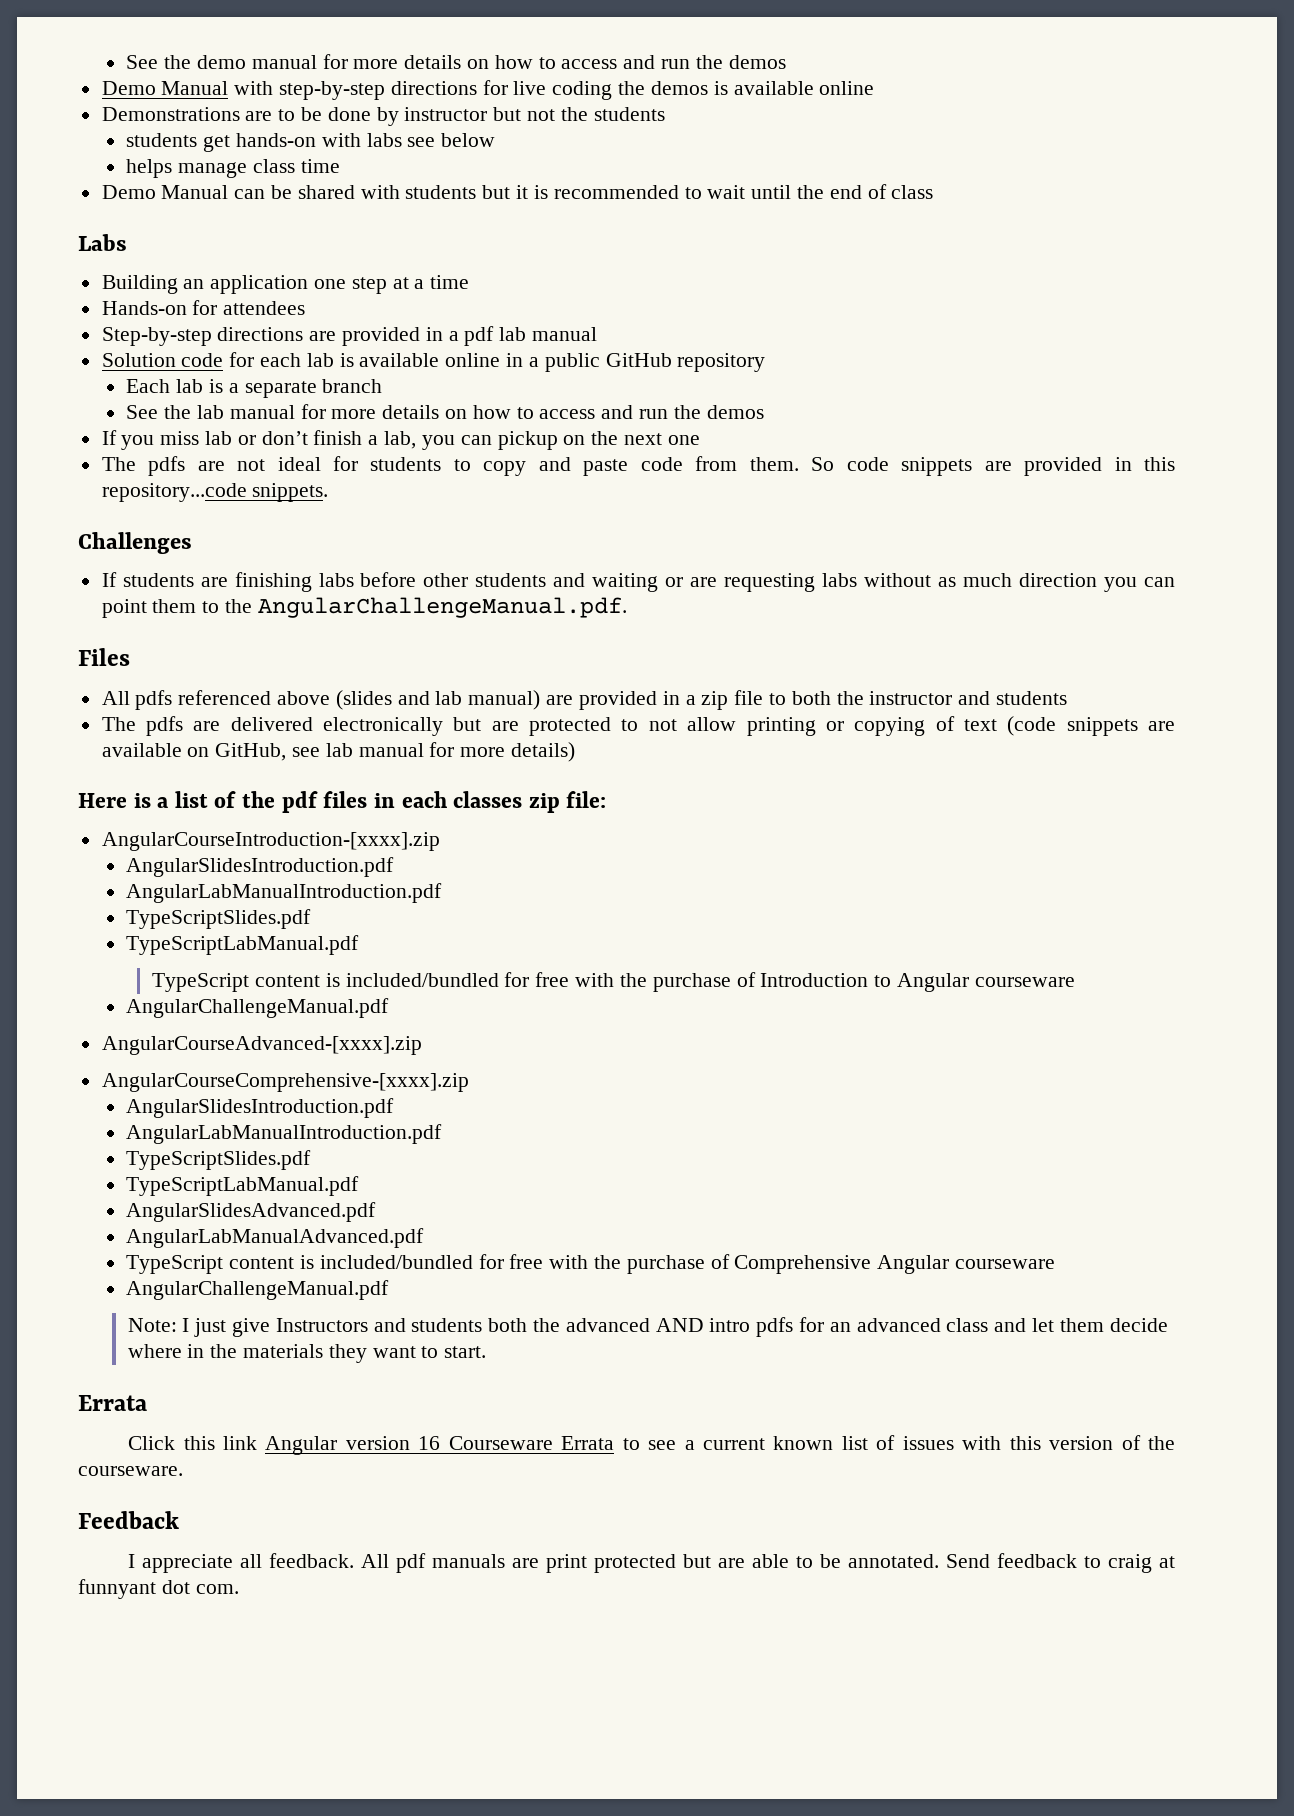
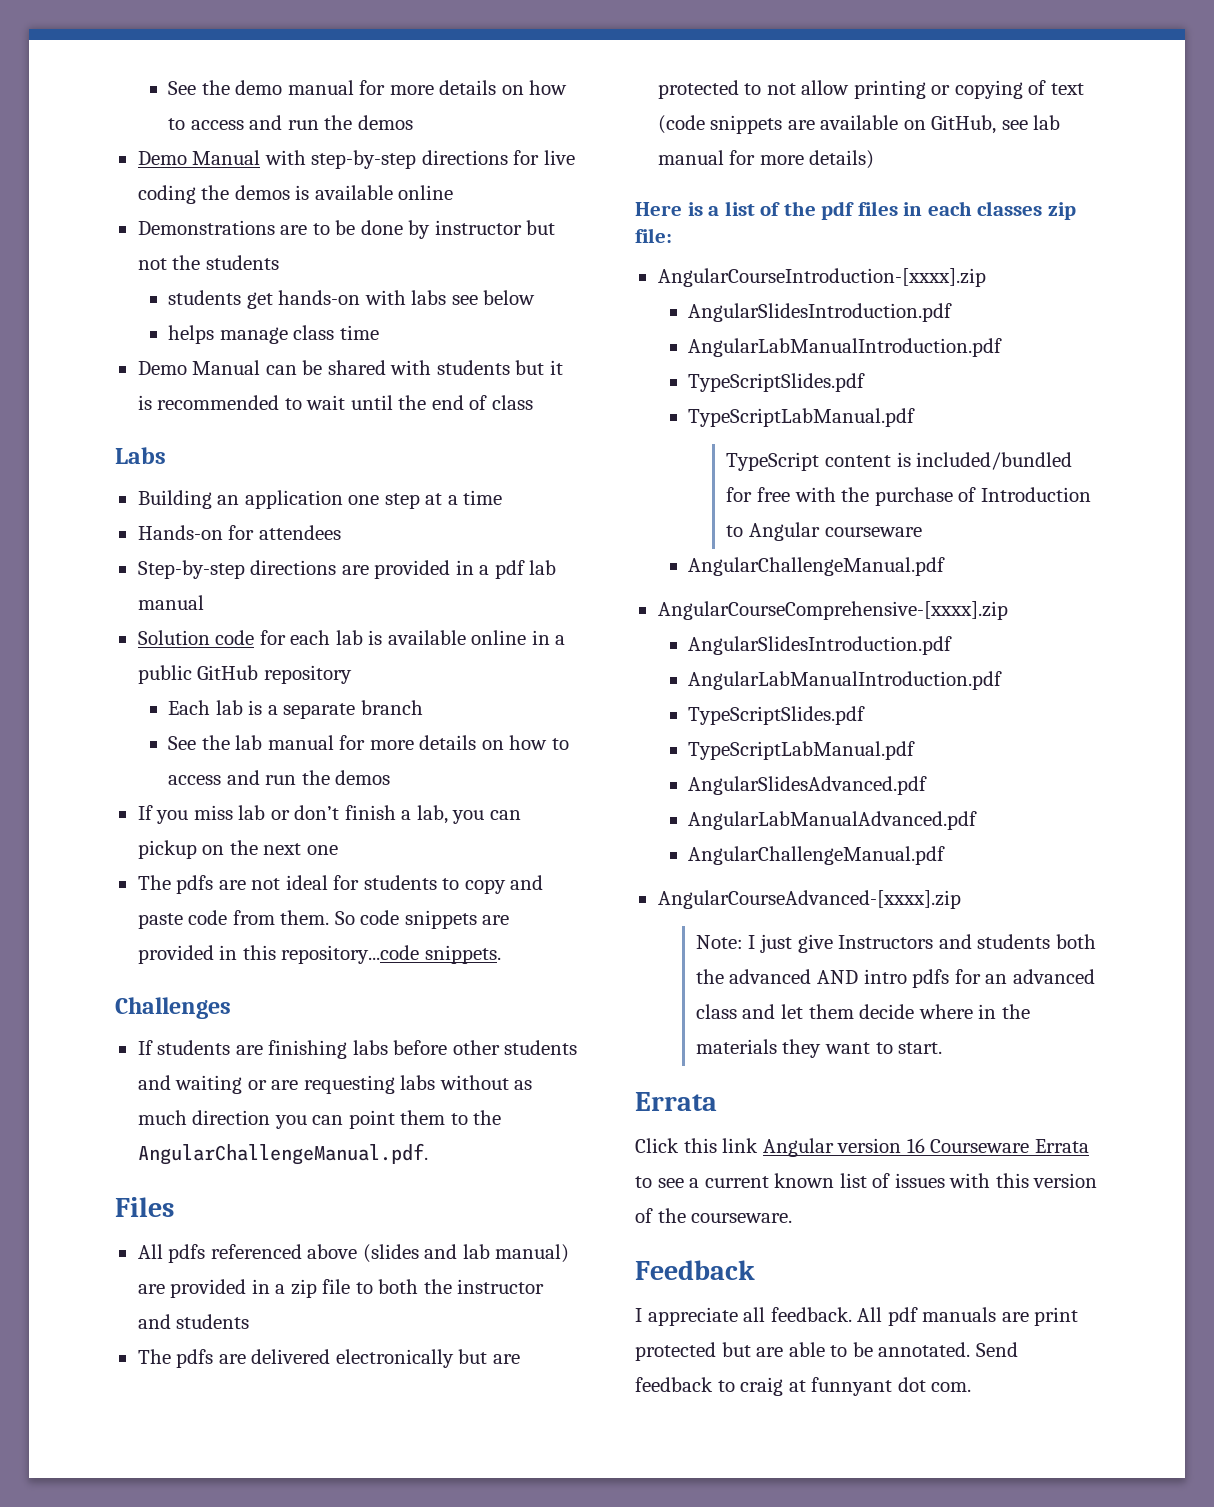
[101,1036,422,1055] // AngularCourseAdvanced-[xxxx].zip -> (946, 566) none
[126,1254,1056,1274] [126,1280,390,1300] TypeScript content is included/bundled for free with the purchase of Comprehensive Angular courseware // AngularChallengeManual.pdf -> [688,846,946,865] [657,890,961,909] AngularChallengeManual.pdf // AngularCourseAdvanced-[xxxx].zip

